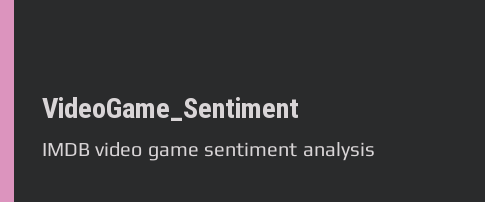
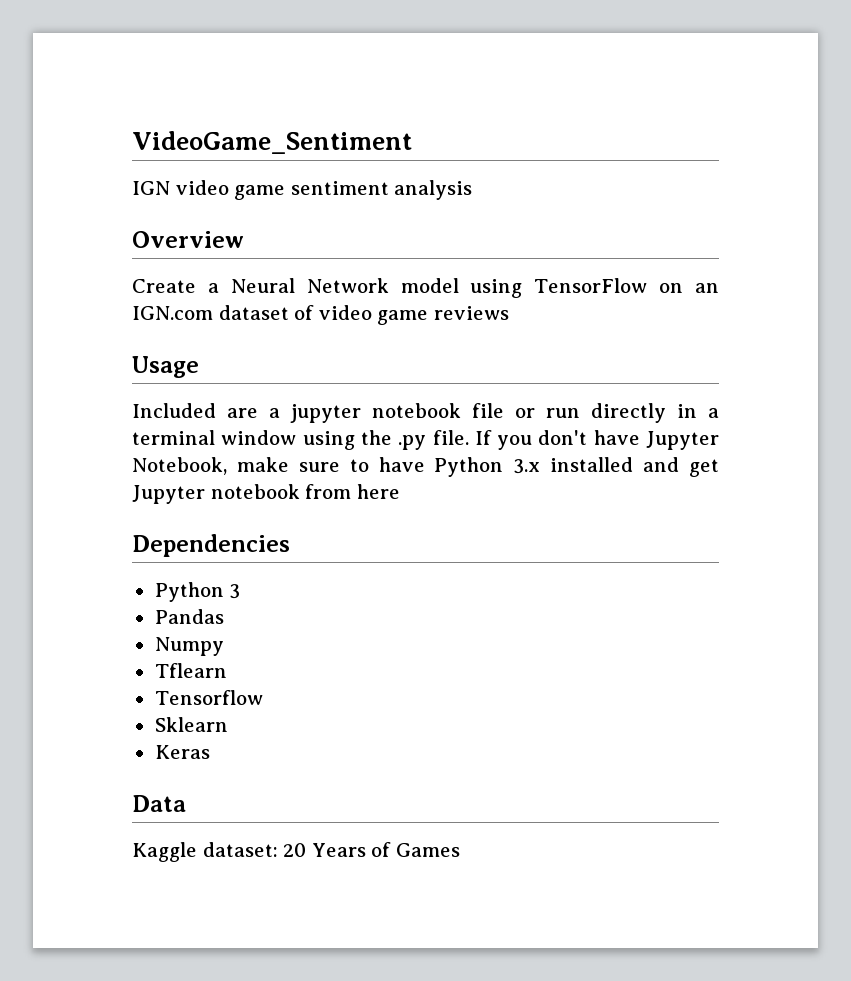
[42,143,90,156] IMDB -> [132,181,170,195] IGN
(375, 151) none -> [132,231,244,248] [132,278,719,298] [132,305,509,325] [132,356,199,378] [132,403,719,423] [132,430,720,450] [132,457,720,477] [132,484,400,504] [132,534,290,557] [154,582,241,602] [154,609,224,624] [154,637,224,656] [154,663,227,678] [154,690,263,705] [154,717,228,732] [154,745,210,759] [132,795,186,812] [132,842,460,862] // Overview // Create a Neural Network model using TensorFlow on an IGN.com dataset of video game reviews // Usage // Included are a jupyter notebook file or run directly in a terminal window using the .py file. If you don't have Jupyter Notebook, make sure to have Python 3.x installed and get Jupyter notebook from here // Dependencies // Python 3 // Pandas // Numpy // Tflearn // Tensorflow // Sklearn // Keras // Data // Kaggle dataset: 20 Years of Games

